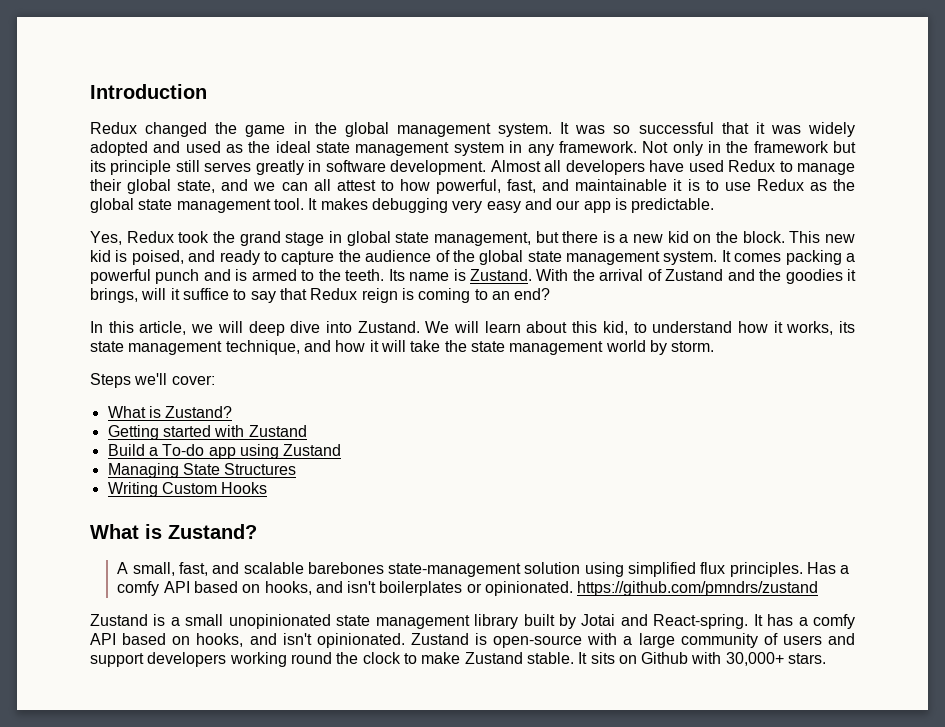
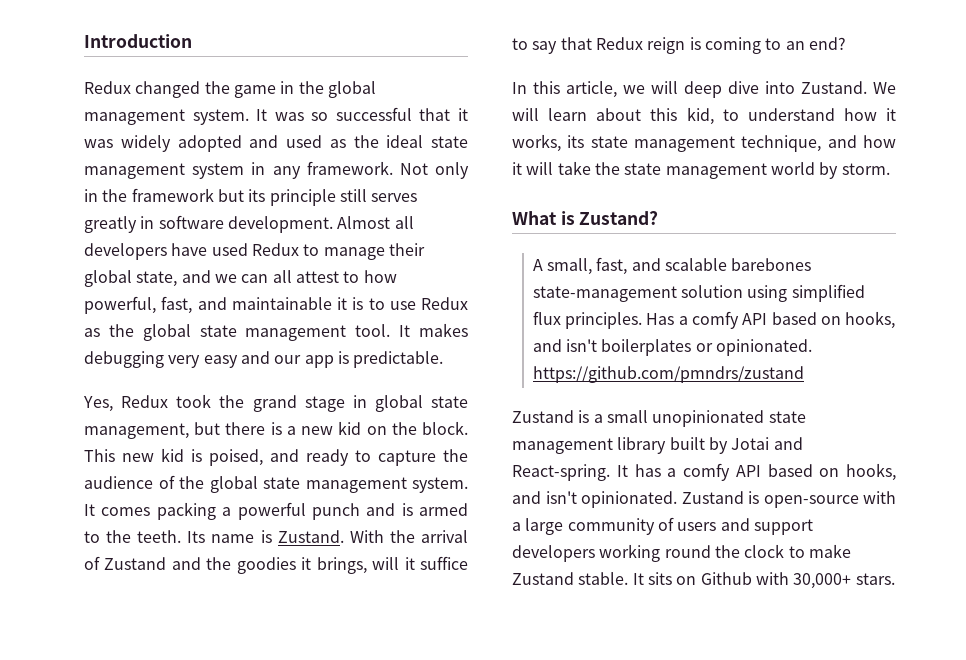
[90,373,215,388] [107,406,233,418] [107,425,307,440] [107,444,342,459] [107,463,297,478] [107,482,268,497] // Steps we'll cover: // What is Zustand? // Getting started with Zustand // Build a To-do app using Zustand // Managing State Structures // Writing Custom Hooks -> (890, 169) none

